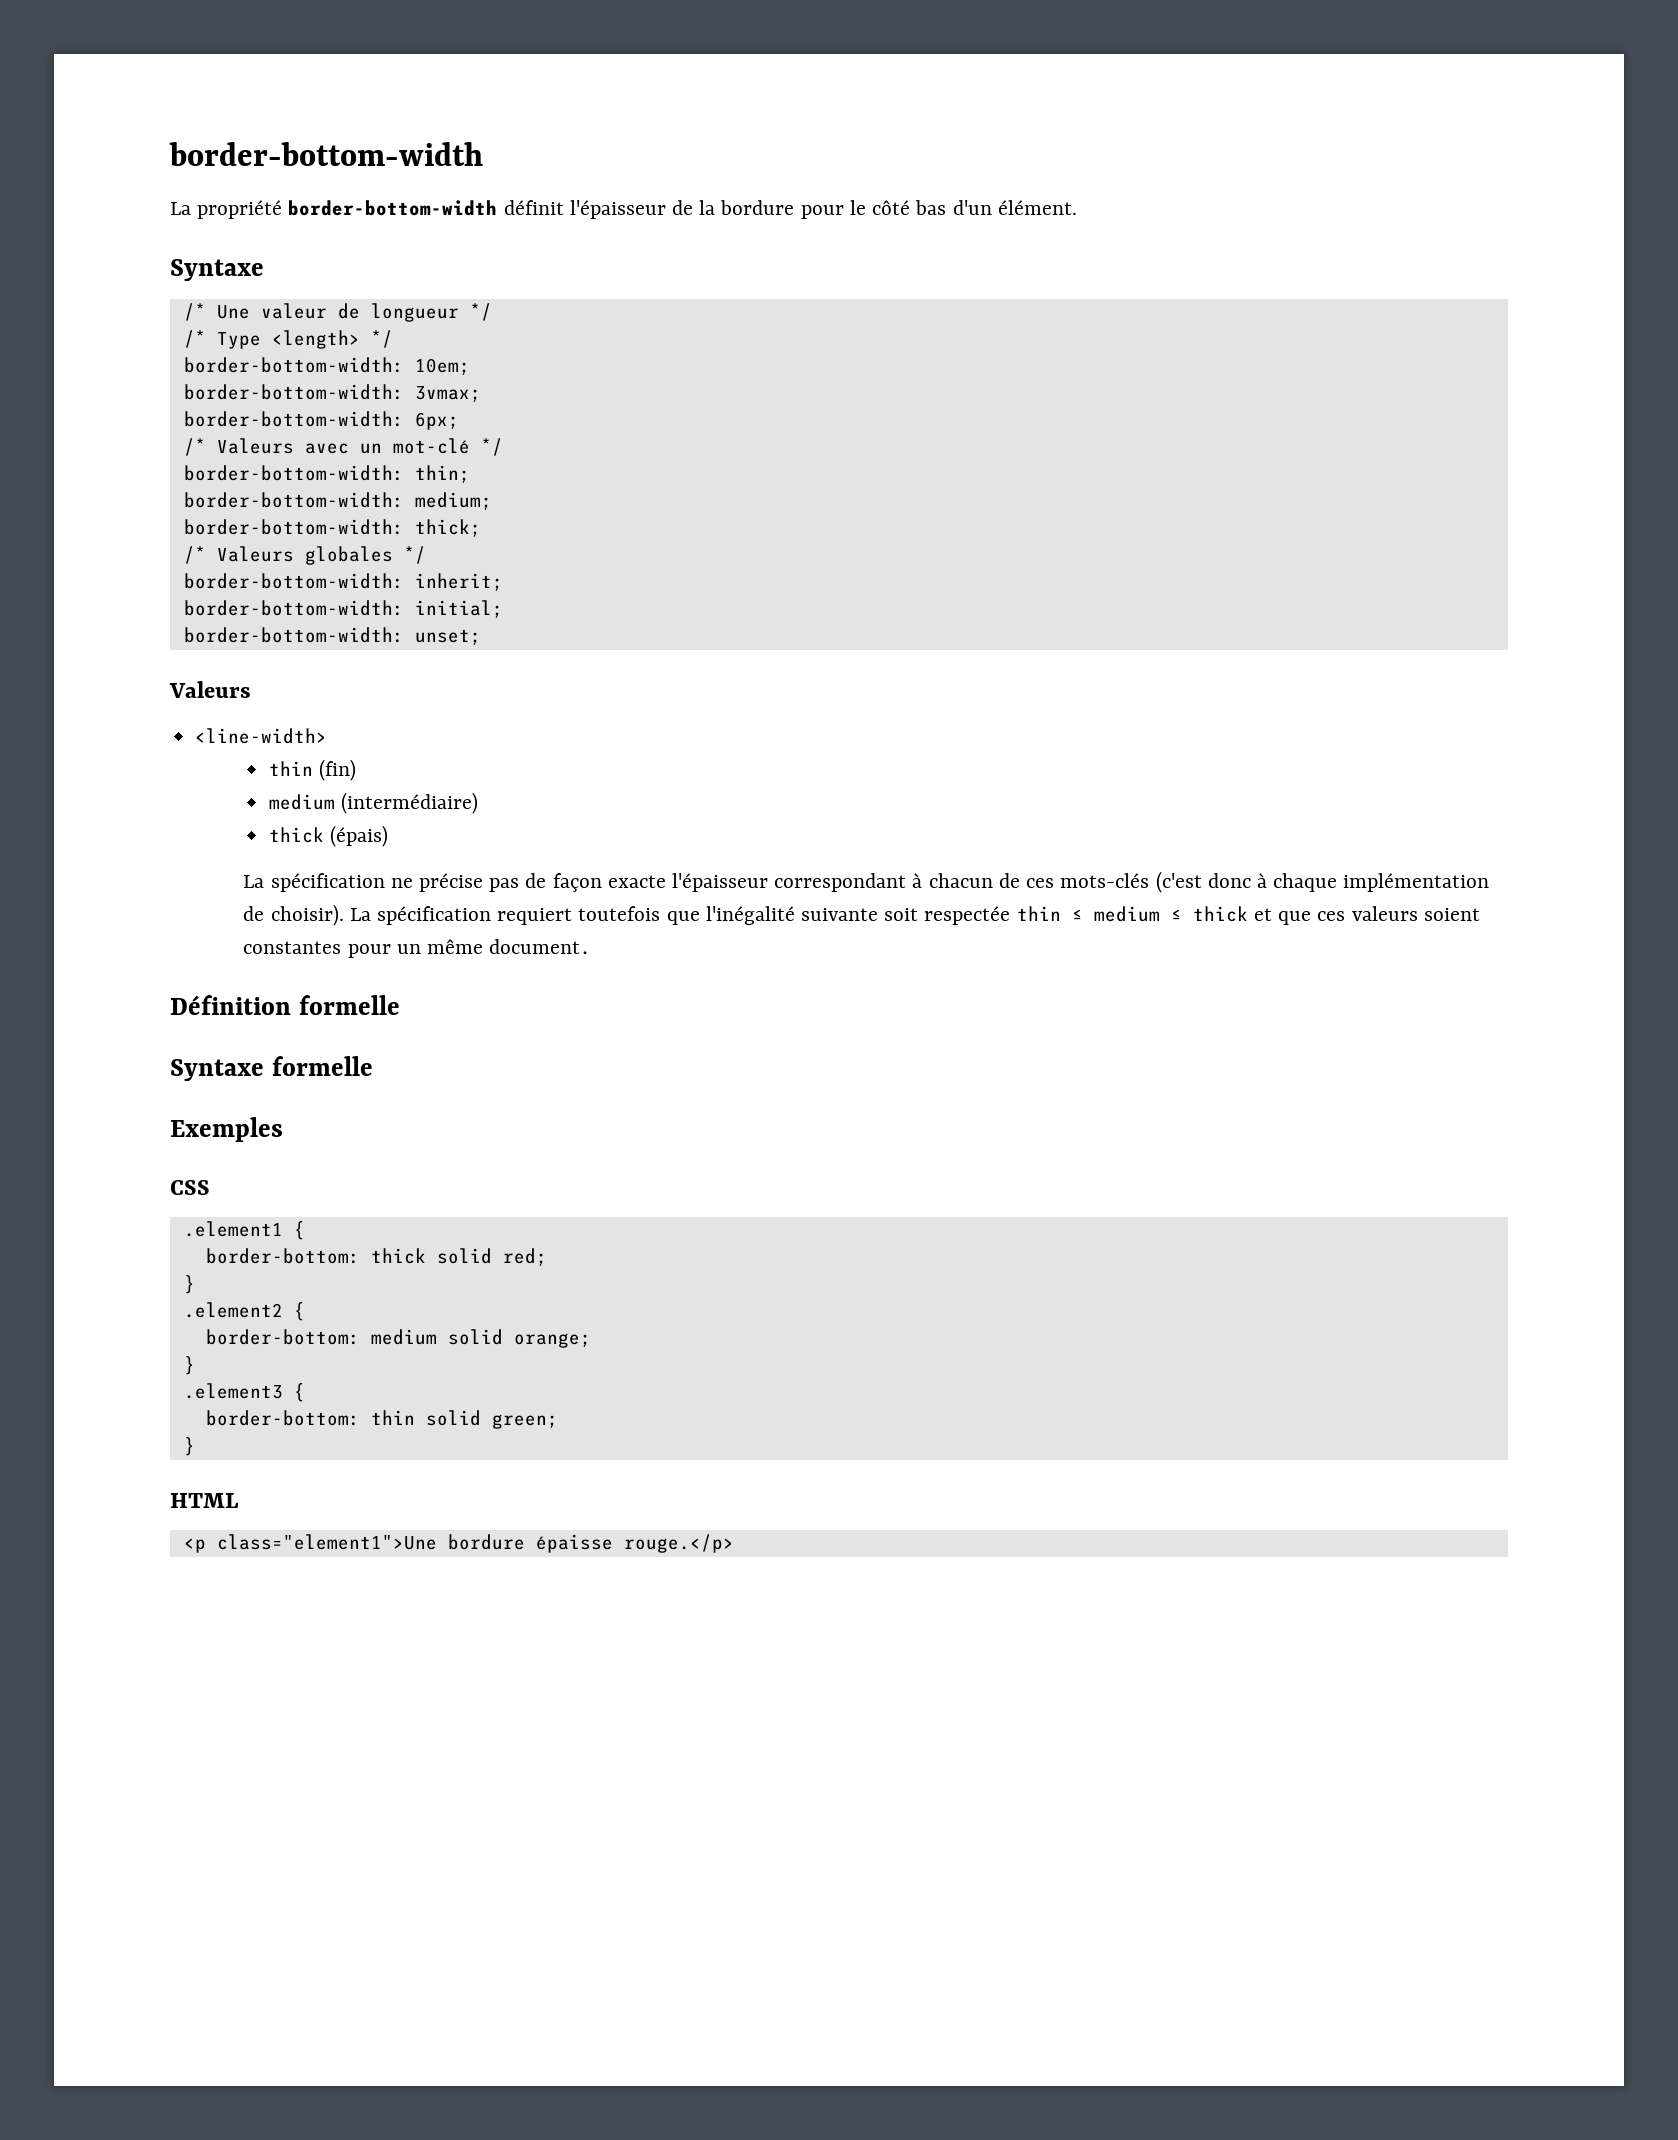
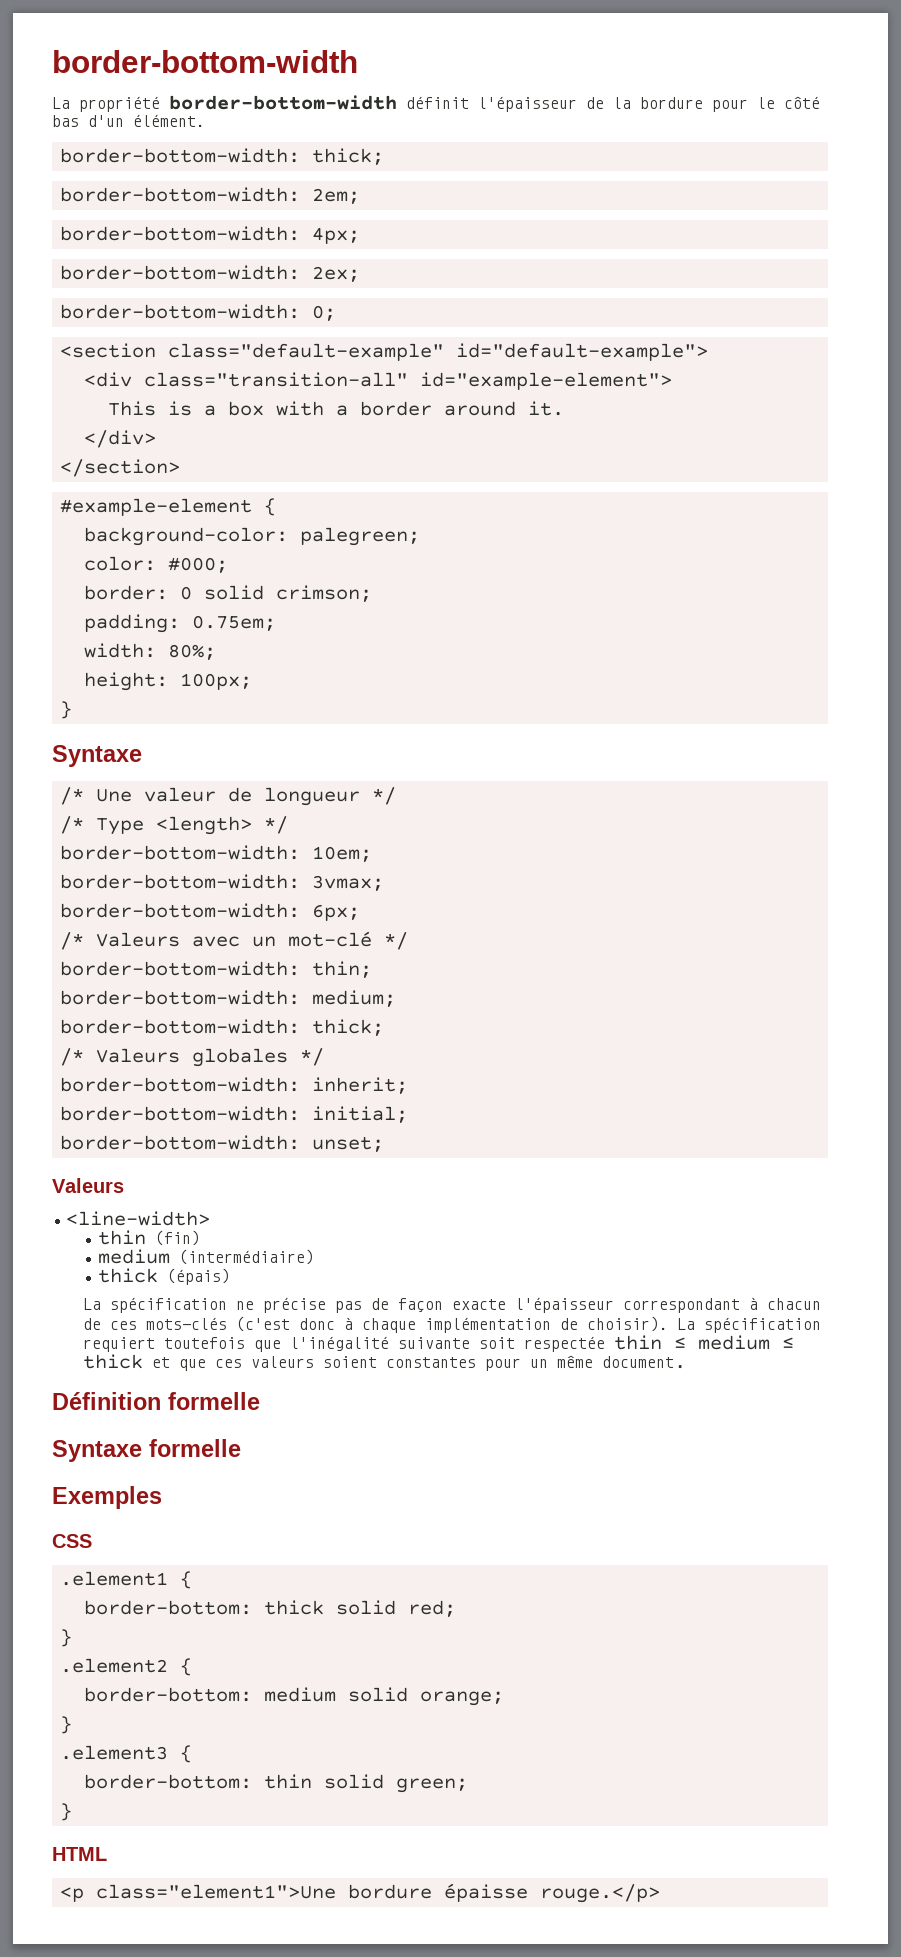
(1077, 207) none -> [59,148,384,165] [59,187,360,204] [59,226,360,244] [59,265,360,282] [59,304,336,321] [59,343,708,361] [83,372,672,390] [107,401,564,416] [83,430,156,448] [59,459,180,477] [59,498,276,516] [83,527,420,546] [83,556,228,573] [83,585,372,602] [83,614,276,633] [83,643,216,660] [83,672,252,691] [59,701,72,719] // border-bottom-width: thick; // border-bottom-width: 2em; // border-bottom-width: 4px; // border-bottom-width: 2ex; // border-bottom-width: 0; // <section class="default-example" id="default-example"> // <div class="transition-all" id="example-element"> // This is a box with a border around it. // </div> // </section> // #example-element { // background-color: palegreen; // color: #000; // border: 0 solid crimson; // padding: 0.75em; // width: 80%; // height: 100px; // }

